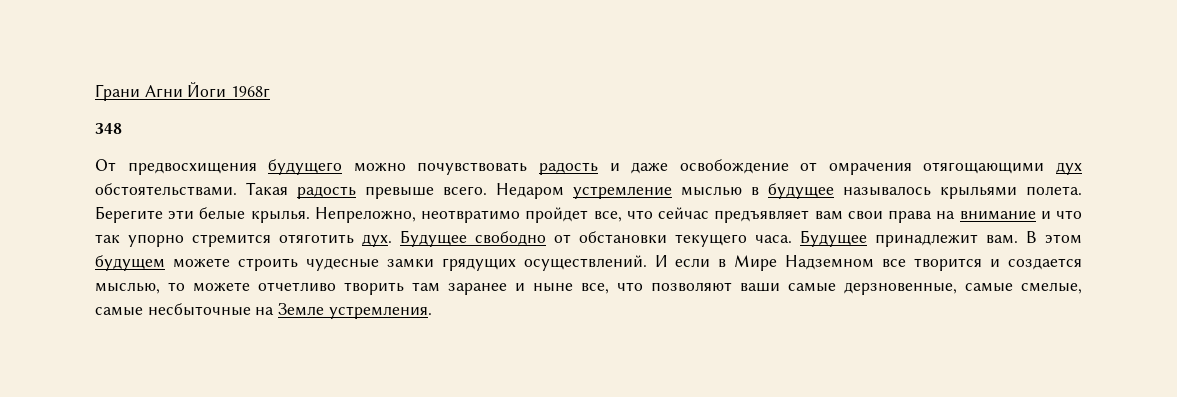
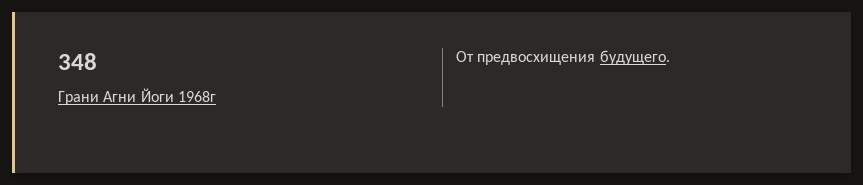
(95, 92) none -> [58,53,97,70] 348 //
[95,123,122,134] // 348 -> (216, 96) none
[268,159,1083,175] [95,182,1082,199] [95,206,1082,223] [95,230,1082,247] [95,255,1082,271] [95,282,1082,295] [95,303,432,319] будущего можно почувствовать радость и даже освобождение от омрачения отягощающими дух обстоятельствами. Такая радость превыше всего. Недаром устремление мыслью в будущее называлось крыльями полета. Берегите эти белые крылья. Непреложно, неотвратимо пройдет все, что сейчас предъявляет вам свои права на внимание и что так упорно стремится отяготить дух. Будущее свободно от обстановки текущего часа. Будущее принадлежит вам. В этом будущем можете строить чудесные замки грядущих осуществлений. И если в Мире Надземном все творится и создается мыслью, то можете отчетливо творить там заранее и ныне все, что позволяют ваши самые дерзновенные, самые смелые, самые несбыточные на Земле устремления. -> [599,50,670,65] будущего.

